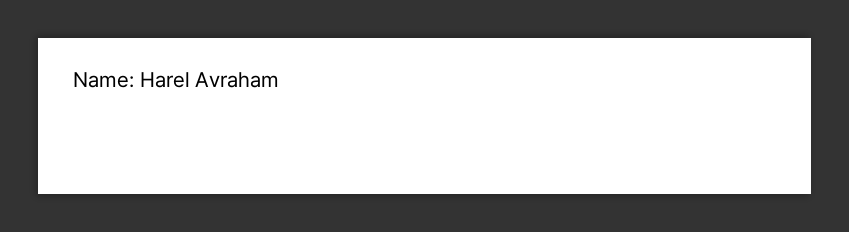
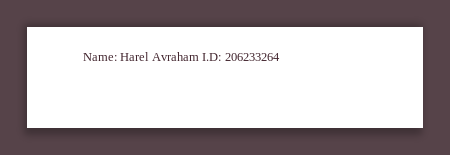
(280, 80) none -> [202,53,280,61] I.D: 206233264

